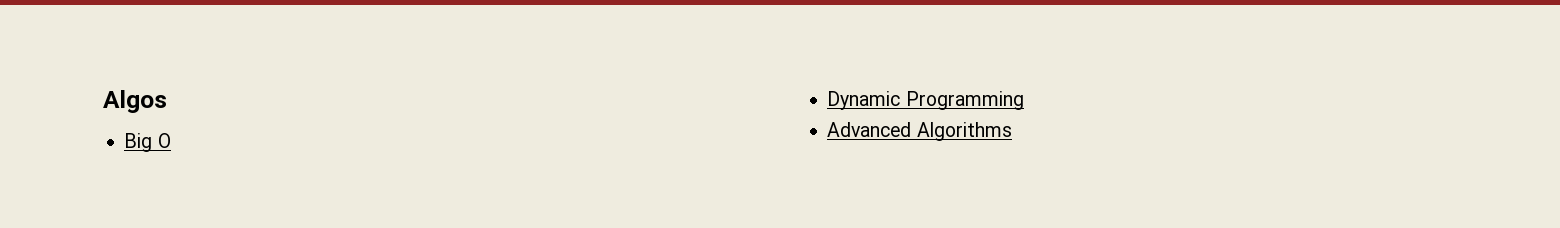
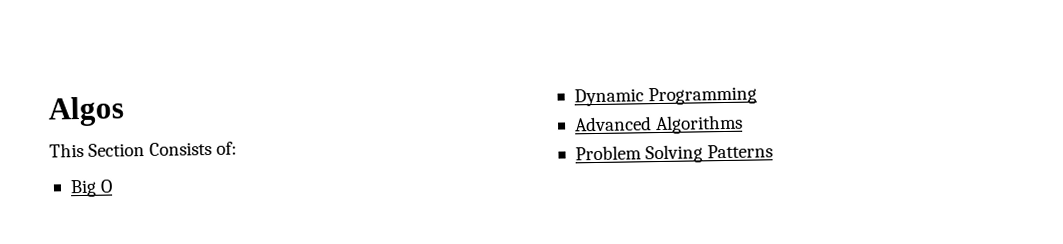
(167, 101) none -> [49,141,238,158] // This Section Consists of:
(1012, 131) none -> [574,144,774,164] // Problem Solving Patterns

